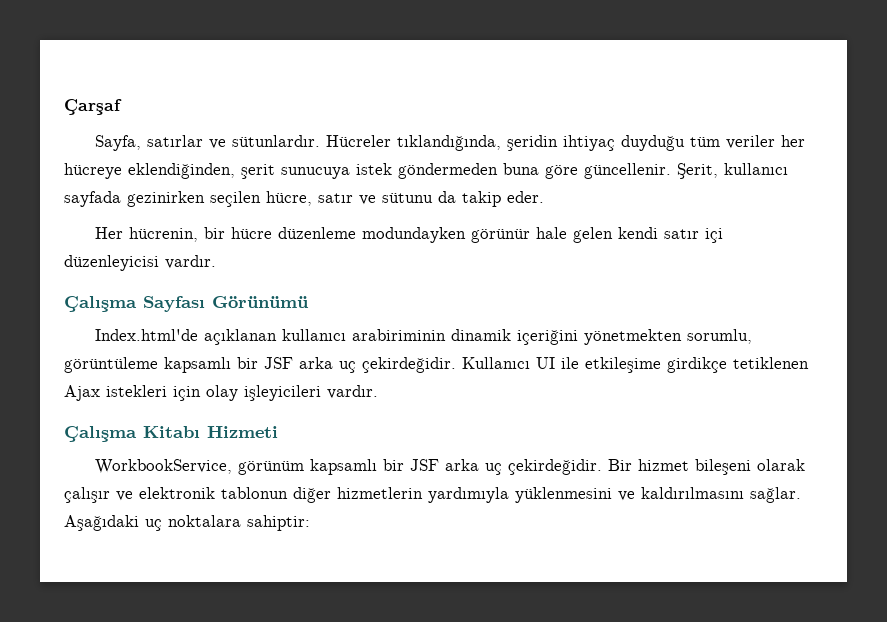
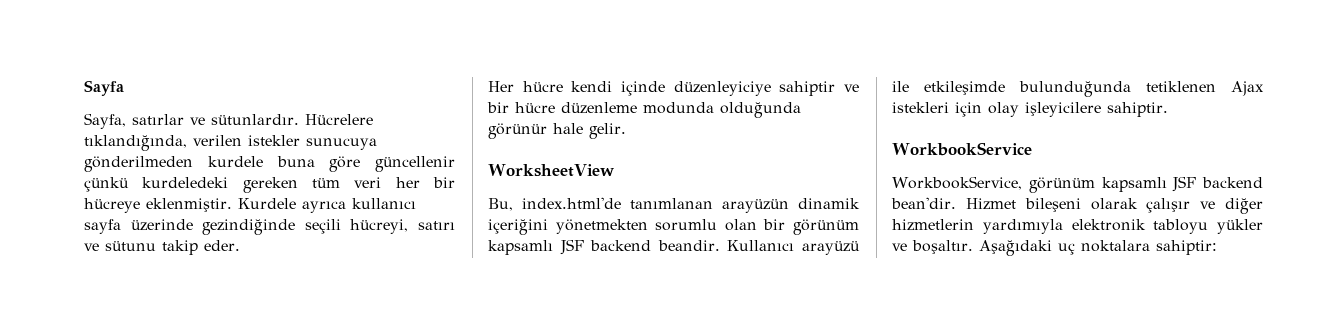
[64,99,122,115] Çarşaf -> [84,80,124,96] Sayfa
[325,135,805,151] [64,163,788,179] [64,191,353,207] Hücreler tıklandığında, şeridin ihtiyaç duyduğu tüm veriler her hücreye eklendiğinden, şerit sunucuya istek göndermeden buna göre güncellenir. Şerit, kullanıcı sayfada gezinirken seçilen hücre, satır -> [304,114,373,125] [84,135,377,151] [84,156,455,172] [84,177,455,193] [84,198,416,213] [84,219,455,235] Hücrelere tıklandığında, verilen istekler sunucuya gönderilmeden kurdele buna göre güncellenir çünkü kurdeledeki gereken tüm veri her bir hücreye eklenmiştir. Kurdele ayrıca kullanıcı sayfa üzerinde gezindiğinde seçili hücreyi, satırı
[438,191,456,203] da -> (156, 246) none
[128,227,723,243] [64,255,216,271] [64,296,309,312] [94,329,752,345] [64,357,727,373] hücrenin, bir hücre düzenleme modundayken görünür hale gelen kendi satır içi düzenleyicisi vardır. // Çalışma Sayfası Görünümü // Index.html'de açıklanan kullanıcı arabiriminin dinamik içeriğini yönetmekten sorumlu, görüntüleme kapsamlı bir JSF arka uç çekirdeğidir. Kullanıcı UI ile etkileşime girdikçe -> [522,81,859,96] [487,102,801,118] [488,123,626,139] [488,164,614,177] [488,197,860,213] [488,219,859,235] [488,239,860,255] [892,81,1131,97] hücre kendi içinde düzenleyiciye sahiptir ve bir hücre düzenleme modunda olduğunda görünür hale gelir. // WorksheetView // Bu, index.html'de tanımlanan arayüzün dinamik içeriğini yönetmekten sorumlu olan bir görünüm kapsamlı JSF backend beandir. Kullanıcı arayüzü ile etkileşimde bulunduğunda
[244,385,378,401] [64,426,278,442] [94,459,689,475] işleyicileri vardır. // Çalışma Kitabı Hizmeti // WorkbookService, görünüm kapsamlı bir JSF arka uç çekirdeğidir. Bir hizmet -> [1025,102,1168,117] [892,142,1032,156] [892,176,1263,193] [891,197,1016,210] işleyicilere sahiptir. // WorkbookService // WorkbookService, görünüm kapsamlı JSF backend bean'dir. Hizmet
[139,487,288,499] elektronik tablonun -> (1216, 205) none
[515,487,801,503] yüklenmesini ve kaldırılmasını sağlar. -> [1071,219,1263,234] [892,240,973,254] elektronik tabloyu yükler ve boşaltır.

